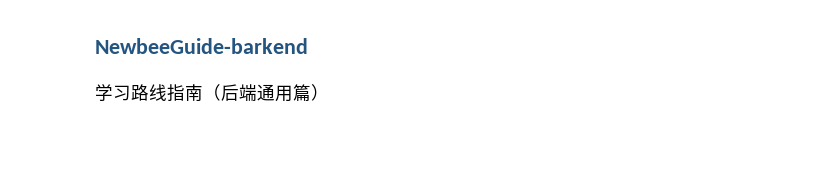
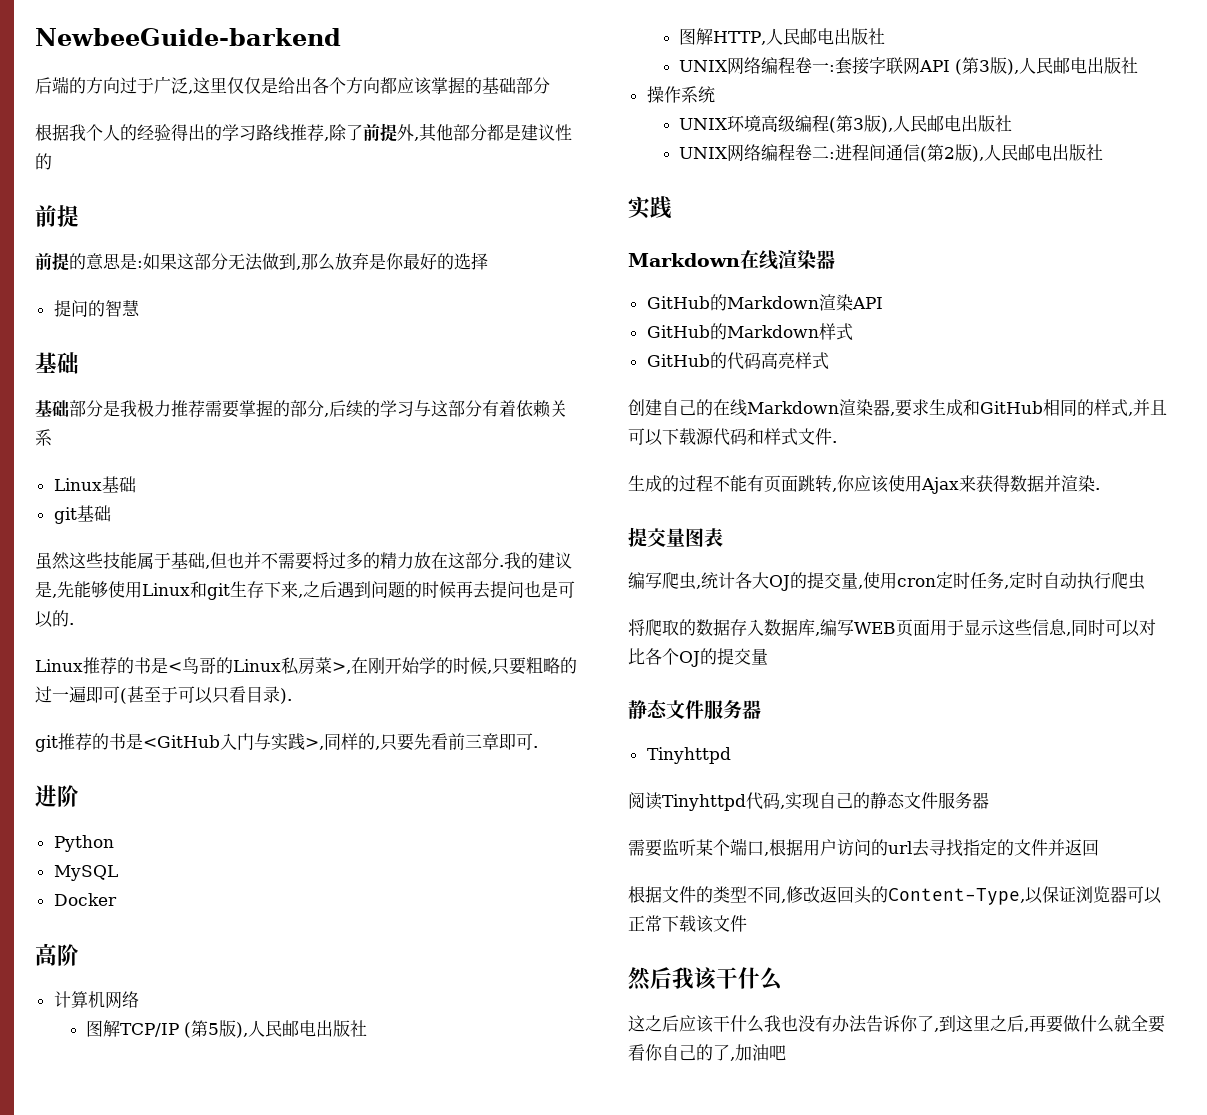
[95,84,329,102] 学习路线指南（后端通用篇） -> [35,76,550,95] [35,123,572,142] [35,153,52,170] [35,205,79,227] [35,252,488,271] [53,300,140,317] [35,352,79,374] [35,399,567,418] [35,429,52,446] [53,476,136,493] [53,505,111,524] [35,552,572,570] [35,581,575,600] [35,610,74,628] [35,656,577,675] [35,686,292,704] [35,733,538,752] [35,785,79,807] [53,835,114,852] [53,865,118,881] [53,893,117,906] [35,943,79,966] [53,991,139,1009] [86,1020,368,1038] [679,28,886,45] [679,57,1139,75] [646,86,715,103] [679,115,1013,133] [679,144,1104,162] [628,196,672,219] [628,249,835,270] [646,294,883,311] [646,323,853,341] [646,352,829,370] [628,399,1167,417] [628,428,837,446] [628,475,1100,494] [628,527,723,547] [628,572,1145,591] [628,619,1156,637] [628,648,768,667] [628,700,761,719] [646,747,731,764] [628,792,989,811] [628,838,1099,857] [628,886,1162,905] [628,915,747,933] [628,967,783,991] [628,1014,1165,1033] [628,1044,786,1061] 后端的方向过于广泛,这里仅仅是给出各个方向都应该掌握的基础部分 // 根据我个人的经验得出的学习路线推荐,除了前提外,其他部分都是建议性的 // 前提 // 前提的意思是:如果这部分无法做到,那么放弃是你最好的选择 // 提问的智慧 // 基础 // 基础部分是我极力推荐需要掌握的部分,后续的学习与这部分有着依赖关系 // Linux基础 // git基础 // 虽然这些技能属于基础,但也并不需要将过多的精力放在这部分.我的建议是,先能够使用Linux和git生存下来,之后遇到问题的时候再去提问也是可以的. // Linux推荐的书是<鸟哥的Linux私房菜>,在刚开始学的时候,只要粗略的过一遍即可(甚至于可以只看目录). // git推荐的书是<GitHub入门与实践>,同样的,只要先看前三章即可. // 进阶 // Python // MySQL // Docker // 高阶 // 计算机网络 // 图解TCP/IP (第5版),人民邮电出版社 // 图解HTTP,人民邮电出版社 // UNIX网络编程卷一:套接字联网API (第3版),人民邮电出版社 // 操作系统 // UNIX环境高级编程(第3版),人民邮电出版社 // UNIX网络编程卷二:进程间通信(第2版),人民邮电出版社 // 实践 // Markdown在线渲染器 // GitHub的Markdown渲染API // GitHub的Markdown样式 // GitHub的代码高亮样式 // 创建自己的在线Markdown渲染器,要求生成和GitHub相同的样式,并且可以下载源代码和样式文件. // 生成的过程不能有页面跳转,你应该使用Ajax来获得数据并渲染. // 提交量图表 // 编写爬虫,统计各大OJ的提交量,使用cron定时任务,定时自动执行爬虫 // 将爬取的数据存入数据库,编写WEB页面用于显示这些信息,同时可以对比各个OJ的提交量 // 静态文件服务器 // Tinyhttpd // 阅读Tinyhttpd代码,实现自己的静态文件服务器 // 需要监听某个端口,根据用户访问的url去寻找指定的文件并返回 // 根据文件的类型不同,修改返回头的Content-Type,以保证浏览器可以正常下载该文件 // 然后我该干什么 // 这之后应该干什么我也没有办法告诉你了,到这里之后,再要做什么就全要看你自己的了,加油吧

